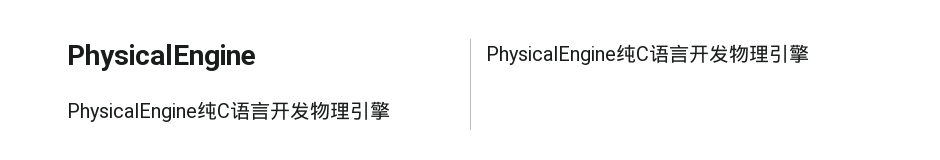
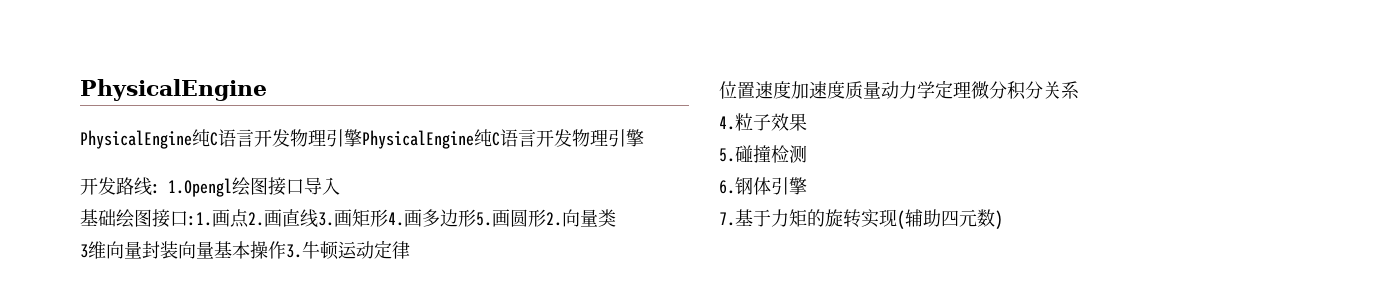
(809, 53) none -> [80,177,340,197] [80,209,616,228] [80,240,410,260] [719,80,1079,100] [719,113,807,131] [719,145,807,163] [719,177,807,195] [719,209,1003,229] // 开发路线: 1.Opengl绘图接口导入 // 基础绘图接口:1.画点2.画直线3.画矩形4.画多边形5.画圆形2.向量类 // 3维向量封装向量基本操作3.牛顿运动定律 // 位置速度加速度质量动力学定理微分积分关系 // 4.粒子效果 // 5.碰撞检测 // 6.钢体引擎 // 7.基于力矩的旋转实现(辅助四元数)

